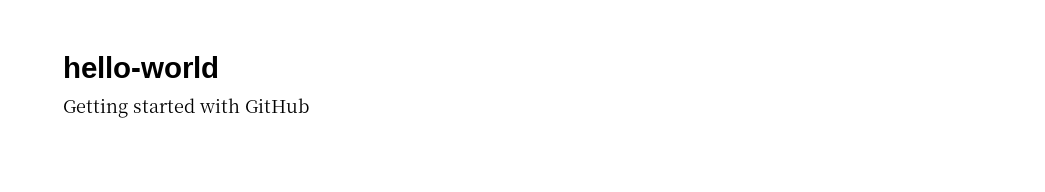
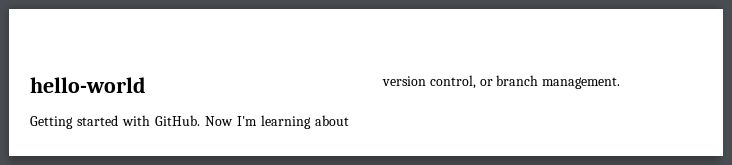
[245,98,309,113] GitHub -> [155,115,349,129] [382,75,621,89] GitHub. Now I'm learning about version control, or branch management.

